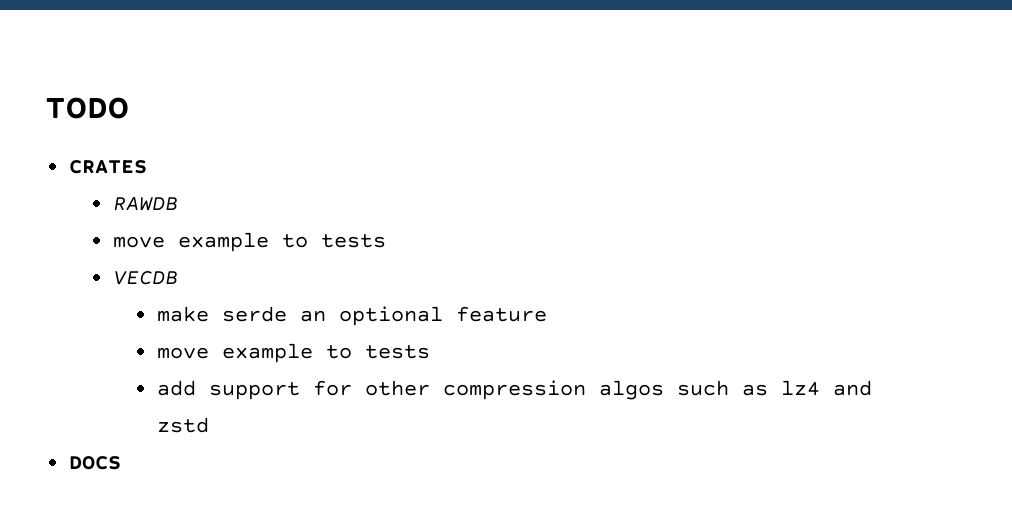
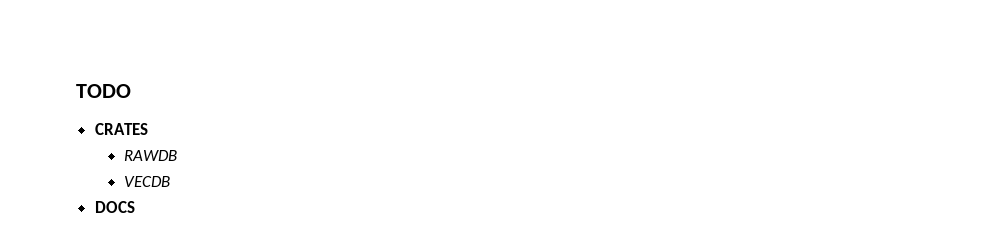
[113,232,387,252] [113,271,179,285] [157,306,548,326] [157,343,431,363] [157,380,873,400] [157,417,210,433] move example to tests // VECDB // make serde an optional feature // move example to tests // add support for other compression algos such as lz4 and zstd -> [123,176,170,187] VECDB

